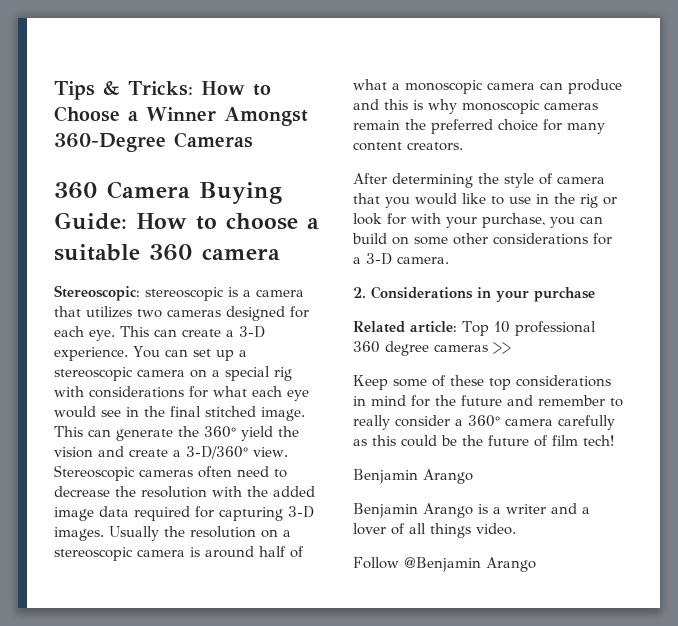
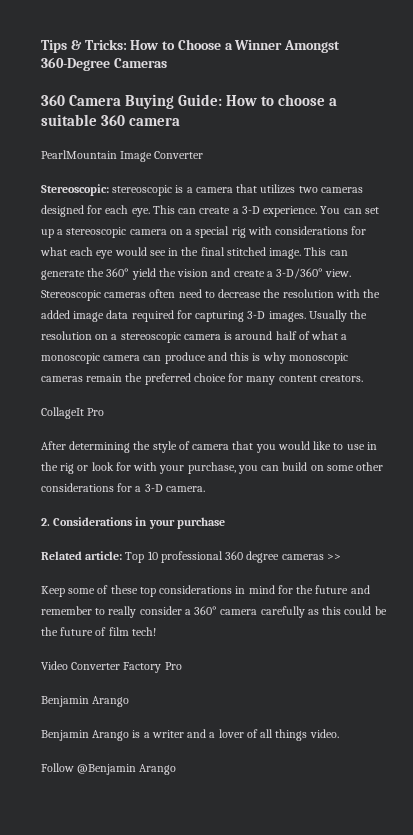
(280, 254) none -> [41,150,204,162] // PearlMountain Image Converter
(463, 146) none -> [41,407,105,419] // CollageIt Pro
(614, 440) none -> [41,661,182,673] // Video Converter Factory Pro

